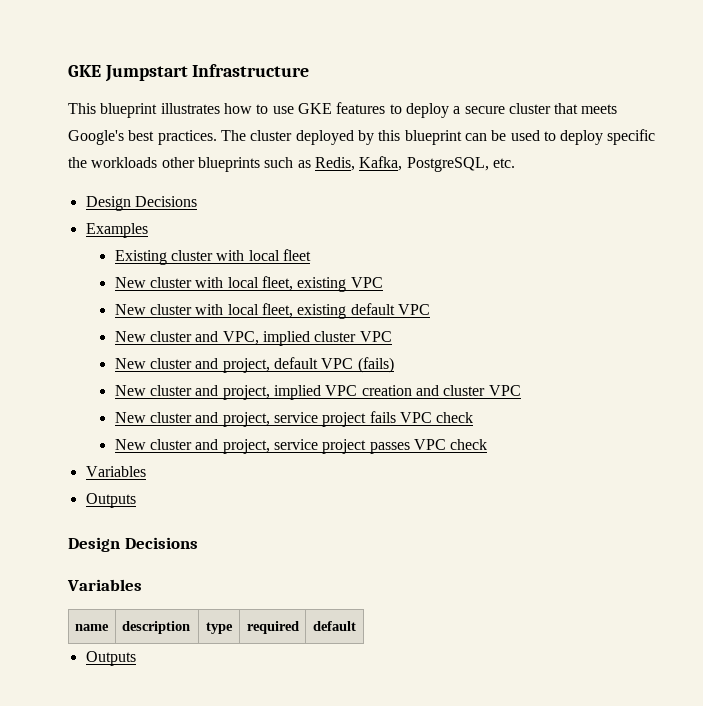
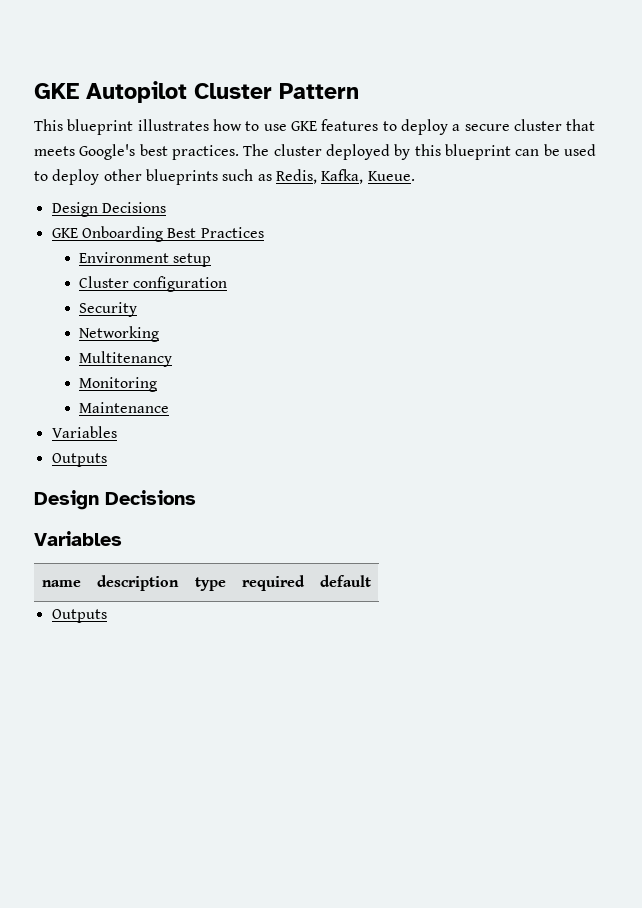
[68,64,310,82] GKE Jumpstart Infrastructure -> [34,81,359,103] GKE Autopilot Cluster Pattern
[607,129,656,145] [68,157,158,168] specific the workloads -> (100, 177) none
[406,157,515,172] [85,196,197,211] [85,223,148,238] [114,249,312,265] [114,276,383,292] [114,303,431,319] [114,331,392,346] [114,357,394,373] [114,385,521,400] [114,411,474,427] [114,439,488,454] PostgreSQL, etc. // Design Decisions // Examples // Existing cluster with local fleet // New cluster with local fleet, existing VPC // New cluster with local fleet, existing default VPC // New cluster and VPC, implied cluster VPC // New cluster and project, default VPC (fails) // New cluster and project, implied VPC creation and cluster VPC // New cluster and project, service project fails VPC check // New cluster and project, service project passes VPC check -> [367,171,415,181] [51,202,166,217] [51,226,264,242] [78,252,212,267] [78,276,228,292] [78,302,137,317] [78,326,159,342] [78,351,172,367] [78,377,157,392] [78,402,169,413] Kueue. // Design Decisions // GKE Onboarding Best Practices // Environment setup // Cluster configuration // Security // Networking // Multitenancy // Monitoring // Maintenance

